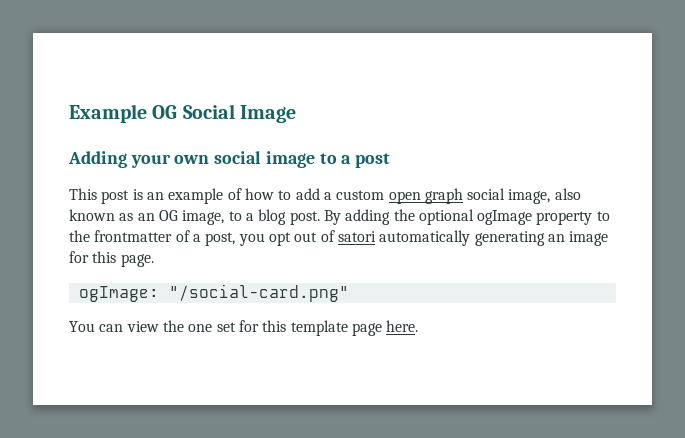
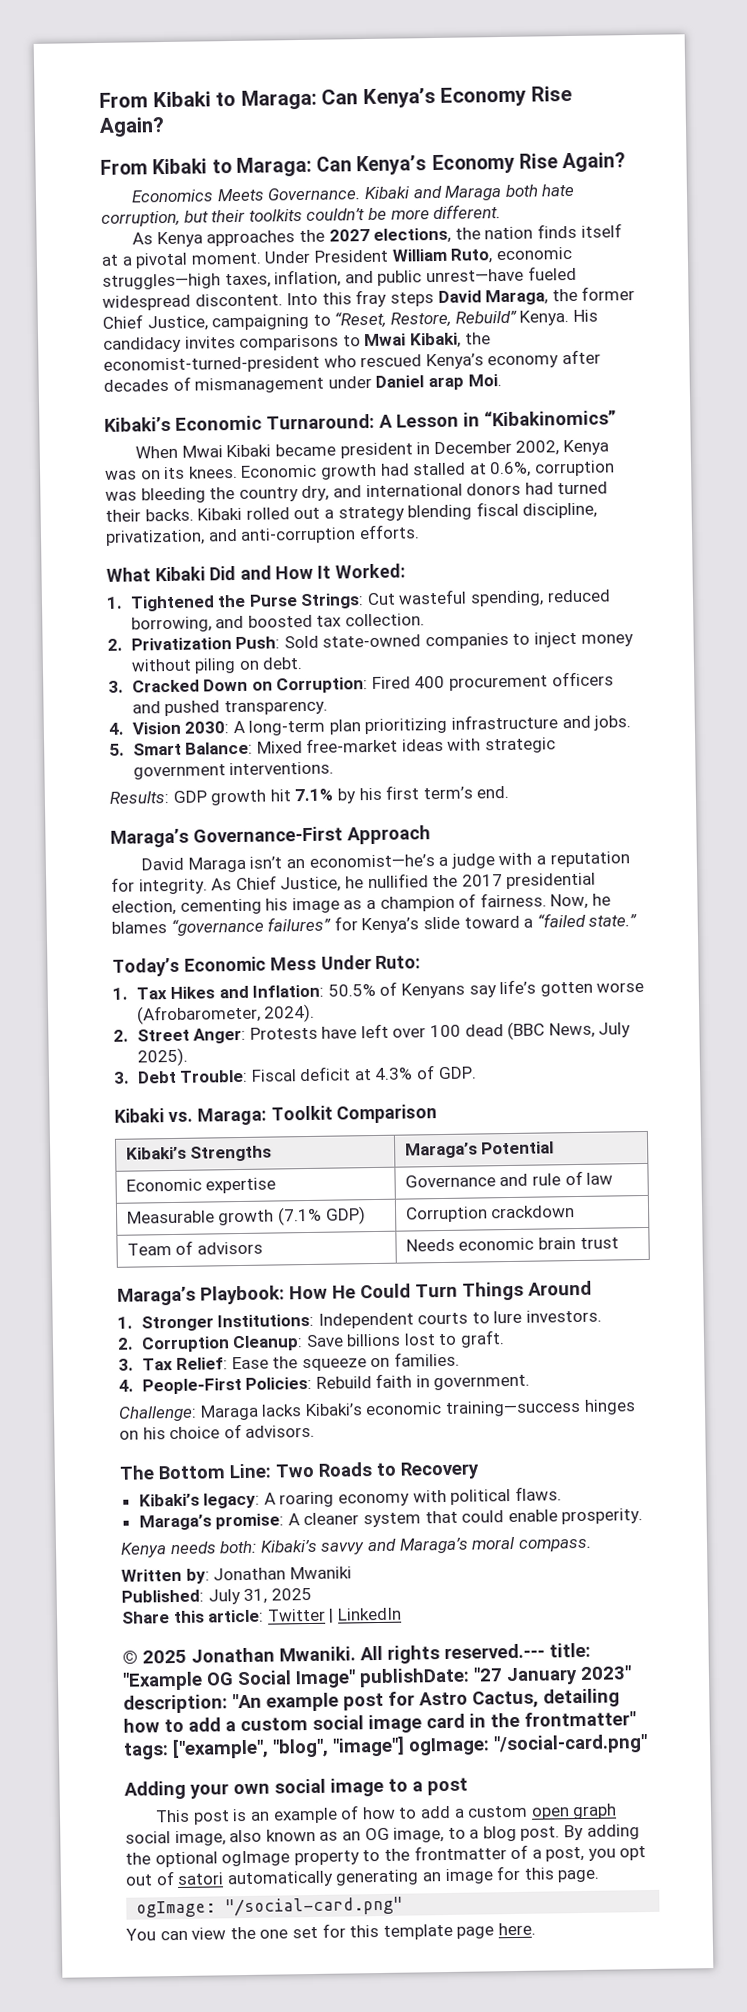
[69,104,296,123] Example OG Social Image -> [99,85,572,110] [99,117,165,137] [100,152,626,177] [131,183,576,203] [101,204,502,227] [132,223,622,248] [101,246,572,269] [102,265,577,290] [102,286,636,311] [102,309,598,332] [103,332,491,353] [103,349,601,374] [103,374,502,394] [104,409,617,432] [135,439,609,459] [105,460,615,480] [105,481,609,504] [105,501,598,522] [105,524,420,546] [106,563,407,582] [106,589,611,612] [130,613,425,633] [107,631,634,651] [130,657,303,674] [108,671,614,694] [131,699,328,717] [108,714,632,736] [109,737,557,756] [132,761,335,780] [109,785,510,806] [110,825,431,848] [141,851,630,873] [111,872,597,895] [111,892,611,916] [111,912,638,936] [112,955,422,977] [112,979,645,1000] [135,1003,316,1025] [113,1021,632,1044] [136,1047,188,1067] [113,1065,477,1084] [114,1104,438,1126] [125,1145,273,1162] [404,1141,555,1159] [125,1177,277,1194] [404,1170,614,1188] [126,1206,366,1226] [404,1205,576,1223] [126,1240,263,1256] [405,1237,619,1252] [117,1280,592,1306] [117,1309,603,1332] [117,1330,506,1353] [118,1351,461,1372] [118,1373,531,1395] [118,1399,636,1422] [119,1424,316,1440] [119,1461,480,1480] [138,1486,562,1509] [138,1508,644,1531] [120,1536,592,1558] [121,1566,352,1584] [121,1587,312,1605] [121,1607,402,1624] [122,1642,591,1665] [122,1665,632,1691] [123,1688,620,1714] [123,1711,636,1734] [123,1734,648,1760] From Kibaki to Maraga: Can Kenya’s Economy Rise Again? // From Kibaki to Maraga: Can Kenya’s Economy Rise Again? // Economics Meets Governance. Kibaki and Maraga both hate corruption, but their toolkits couldn’t be more different. // As Kenya approaches the 2027 elections, the nation finds itself at a pivotal moment. Under President William Ruto, economic struggles—high taxes, inflation, and public unrest—have fueled widespread discontent. Into this fray steps David Maraga, the former Chief Justice, campaigning to “Reset, Restore, Rebuild” Kenya. His candidacy invites comparisons to Mwai Kibaki, the economist-turned-president who rescued Kenya’s economy after decades of mismanagement under Daniel arap Moi. // Kibaki’s Economic Turnaround: A Lesson in “Kibakinomics” // When Mwai Kibaki became president in December 2002, Kenya was on its knees. Economic growth had stalled at 0.6%, corruption was bleeding the country dry, and international donors had turned their backs. Kibaki rolled out a strategy blending fiscal discipline, privatization, and anti-corruption efforts. // What Kibaki Did and How It Worked: // 1. Tightened the Purse Strings: Cut wasteful spending, reduced borrowing, and boosted tax collection. // 2. Privatization Push: Sold state-owned companies to inject money without piling on debt. // 3. Cracked Down on Corruption: Fired 400 procurement officers and pushed transparency. // 4. Vision 2030: A long-term plan prioritizing infrastructure and jobs. // 5. Smart Balance: Mixed free-market ideas with strategic government interventions. // Results: GDP growth hit 7.1% by his first term’s end. // Maraga’s Governance-First Approach // David Maraga isn’t an economist—he’s a judge with a reputation for integrity. As Chief Justice, he nullified the 2017 presidential election, cementing his image as a champion of fairness. Now, he blames “governance failures” for Kenya’s slide toward a “failed state.” // Today’s Economic Mess Under Ruto: // 1. Tax Hikes and Inflation: 50.5% of Kenyans say life’s gotten worse (Afrobarometer, 2024). // 2. Street Anger: Protests have left over 100 dead (BBC News, July 2025). // 3. Debt Trouble: Fiscal deficit at 4.3% of GDP. // Kibaki vs. Maraga: Toolkit Comparison // Kibaki’s Strengths | Maraga’s Potential // Economic expertise | Governance and rule of law // Measurable growth (7.1% GDP) | Corruption crackdown // Team of advisors | Needs economic brain trust // Maraga’s Playbook: How He Could Turn Things Around // 1. Stronger Institutions: Independent courts to lure investors. // 2. Corruption Cleanup: Save billions lost to graft. // 3. Tax Relief: Ease the squeeze on families. // 4. People-First Policies: Rebuild faith in government. // Challenge: Maraga lacks Kibaki’s economic training—success hinges on his choice of advisors. // The Bottom Line: Two Roads to Recovery // Kibaki’s legacy: A roaring economy with political flaws. // Maraga’s promise: A cleaner system that could enable prosperity. // Kenya needs both: Kibaki’s savvy and Maraga’s moral compass. // Written by: Jonathan Mwaniki // Published: July 31, 2025 // Share this article: Twitter | LinkedIn // © 2025 Jonathan Mwaniki. All rights reserved.--- title: "Example OG Social Image" publishDate: "27 January 2023" description: "An example post for Astro Cactus, detailing how to add a custom social image card in the frontmatter" tags: ["example", "blog", "image"] ogImage: "/social-card.png"

